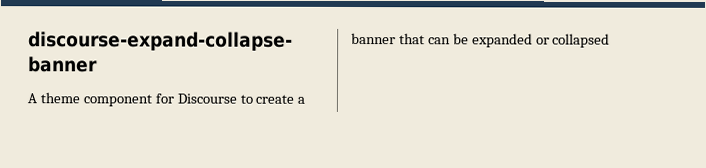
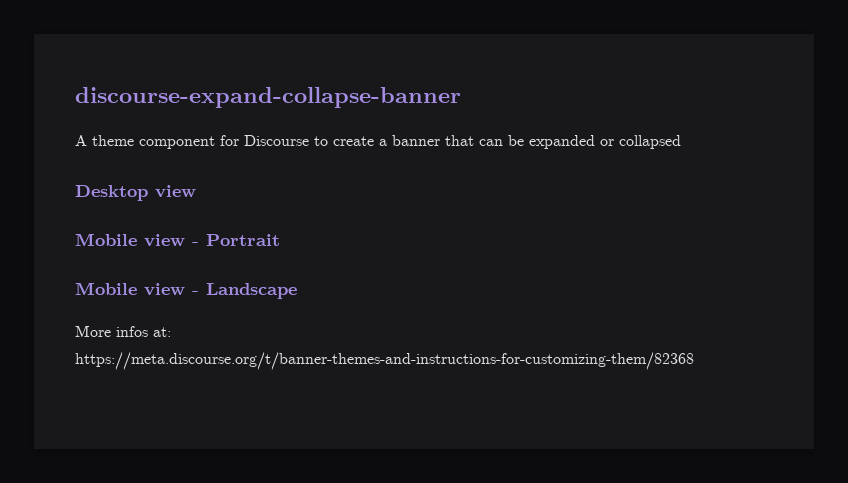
(611, 40) none -> [75,185,196,201] [75,233,280,247] [75,282,297,299] [75,325,171,337] [75,352,694,370] // Desktop view // Mobile view - Portrait // Mobile view - Landscape // More infos at: https://meta.discourse.org/t/banner-themes-and-instructions-for-customizing-them/82368

